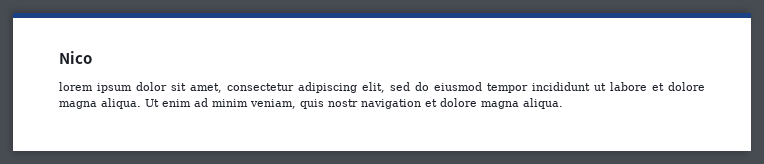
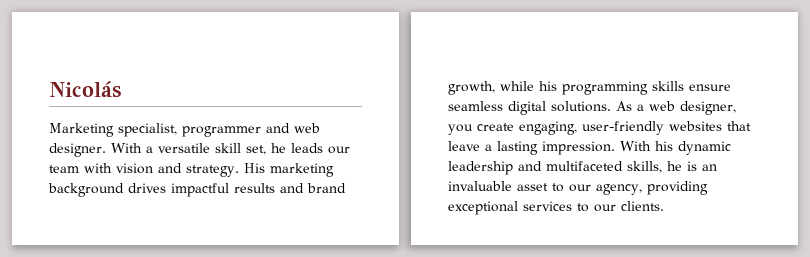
[59,51,92,64] [59,82,705,93] [59,98,563,109] Nico // lorem ipsum dolor sit amet, consectetur adipiscing elit, sed do eiusmod tempor incididunt ut labore et dolore magna aliqua. Ut enim ad minim veniam, quis nostr navigation et dolore magna aliqua. -> [49,81,121,98] [49,123,320,137] [49,143,350,157] [49,163,334,177] [48,183,346,197] [448,81,731,95] [448,101,736,115] [448,121,751,135] [448,141,731,155] [448,161,717,175] [448,181,708,195] [448,201,664,215] Nicolás // Marketing specialist, programmer and web designer. With a versatile skill set, he leads our team with vision and strategy. His marketing background drives impactful results and brand growth, while his programming skills ensure seamless digital solutions. As a web designer, you create engaging, user-friendly websites that leave a lasting impression. With his dynamic leadership and multifaceted skills, he is an invaluable asset to our agency, providing exceptional services to our clients.

